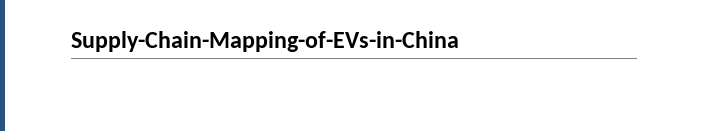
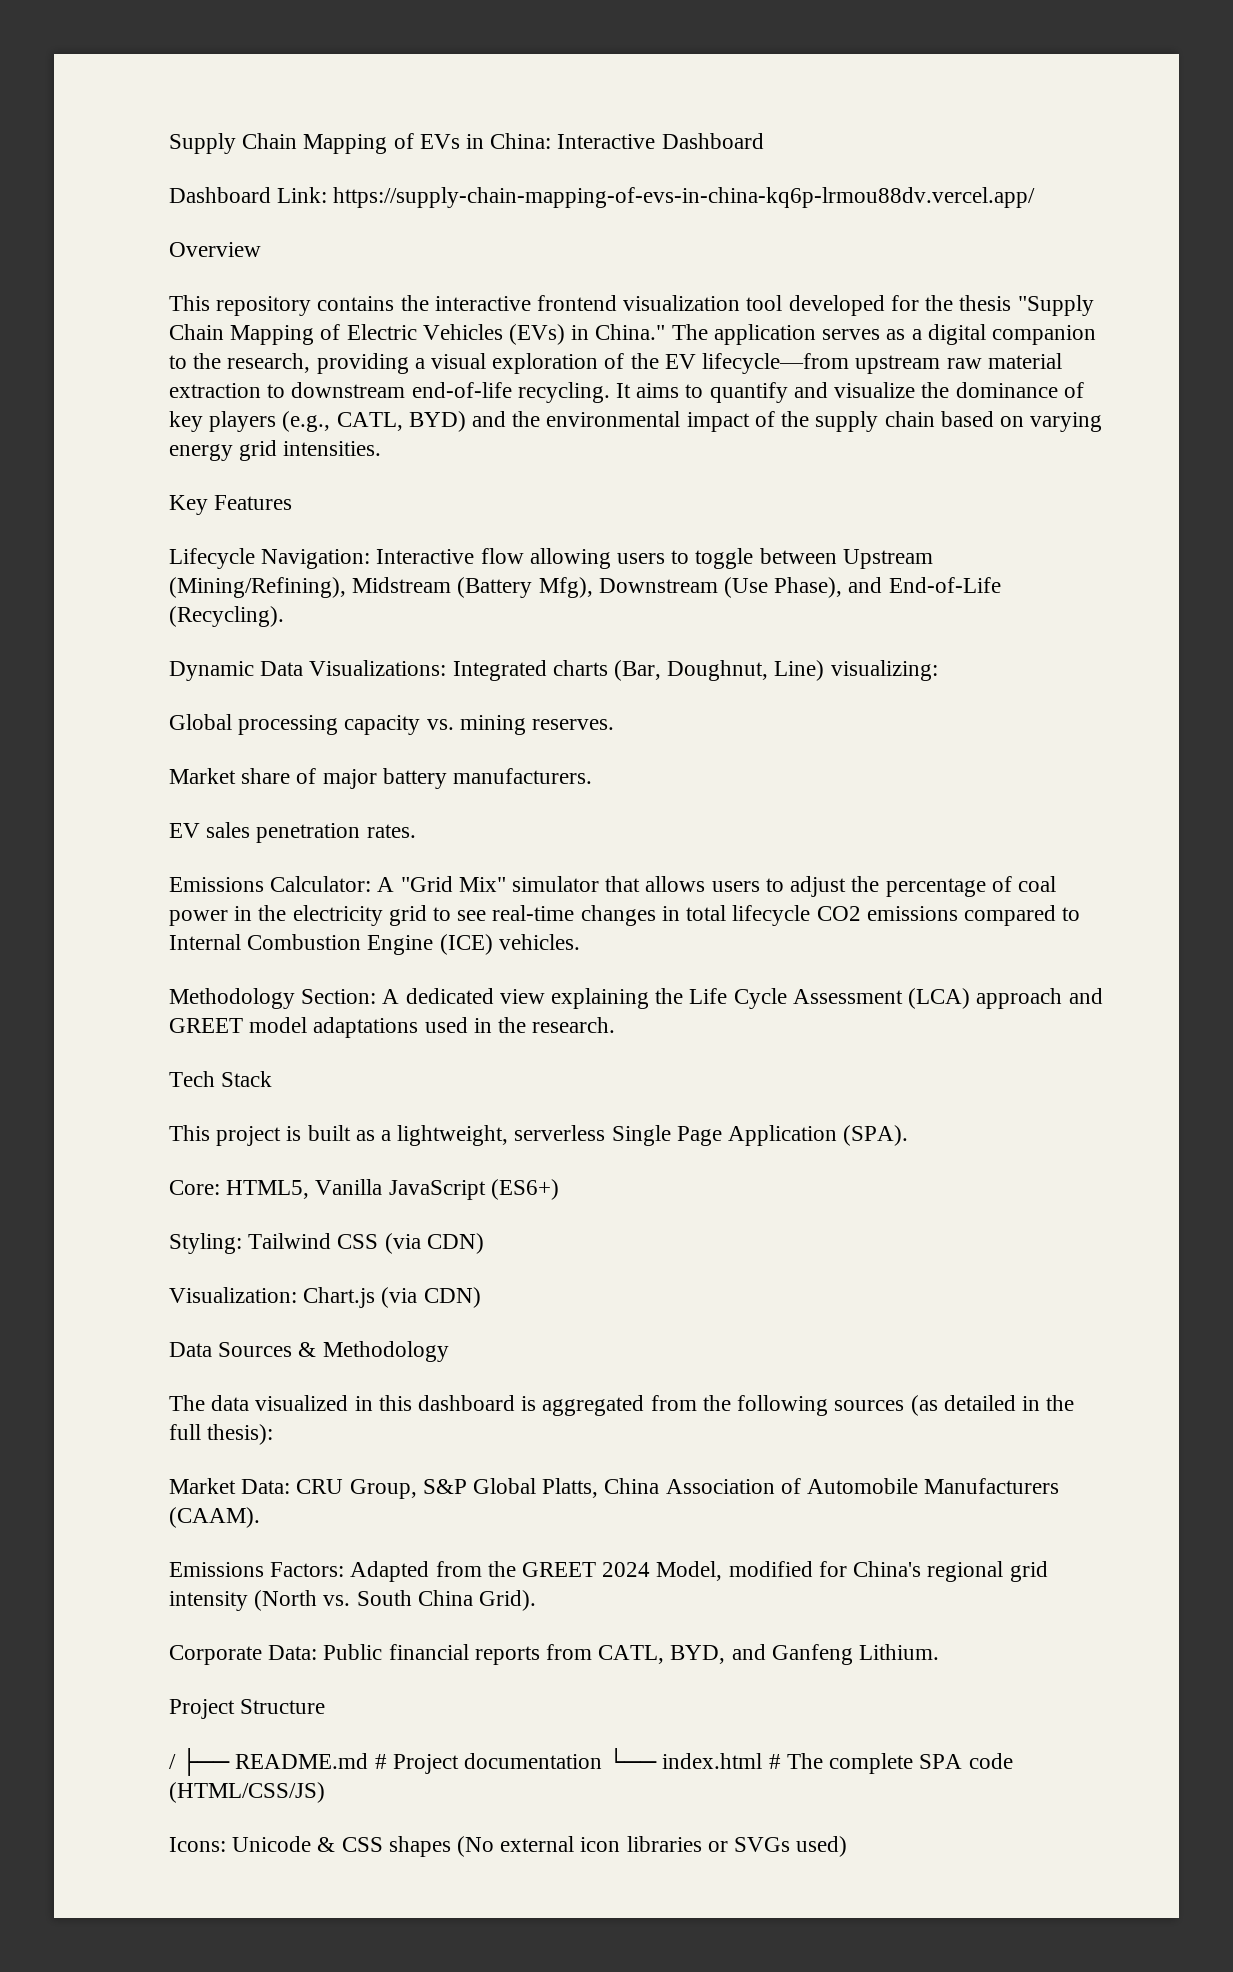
[71,31,459,52] Supply-Chain-Mapping-of-EVs-in-China -> [169,133,764,154] [169,187,1036,208] [169,242,261,257] [169,295,1094,316] [169,324,1096,345] [169,353,1062,374] [169,382,1084,403] [169,411,1103,432] [169,440,382,461] [169,495,293,515] [169,548,933,569] [169,577,1001,598] [169,606,284,627] [169,660,938,681] [169,714,615,735] [169,768,593,789] [169,822,416,843] [169,876,1056,897] [169,905,1081,926] [169,934,580,955] [169,988,1103,1009] [169,1017,616,1038] [169,1071,273,1087] [169,1125,909,1146] [169,1179,559,1200] [169,1233,484,1254] [169,1287,481,1308] [169,1341,449,1362] [169,1395,1075,1416] [169,1424,274,1445] [169,1478,1060,1499] [169,1507,260,1528] [169,1561,1048,1582] [169,1590,537,1611] [169,1644,940,1665] [169,1699,326,1719] [169,1748,1013,1776] [169,1782,325,1803] [169,1836,848,1857] Supply Chain Mapping of EVs in China: Interactive Dashboard // Dashboard Link: https://supply-chain-mapping-of-evs-in-china-kq6p-lrmou88dv.vercel.app/ // Overview // This repository contains the interactive frontend visualization tool developed for the thesis "Supply Chain Mapping of Electric Vehicles (EVs) in China." The application serves as a digital companion to the research, providing a visual exploration of the EV lifecycle—from upstream raw material extraction to downstream end-of-life recycling. It aims to quantify and visualize the dominance of key players (e.g., CATL, BYD) and the environmental impact of the supply chain based on varying energy grid intensities. // Key Features // Lifecycle Navigation: Interactive flow allowing users to toggle between Upstream (Mining/Refining), Midstream (Battery Mfg), Downstream (Use Phase), and End-of-Life (Recycling). // Dynamic Data Visualizations: Integrated charts (Bar, Doughnut, Line) visualizing: // Global processing capacity vs. mining reserves. // Market share of major battery manufacturers. // EV sales penetration rates. // Emissions Calculator: A "Grid Mix" simulator that allows users to adjust the percentage of coal power in the electricity grid to see real-time changes in total lifecycle CO2 emissions compared to Internal Combustion Engine (ICE) vehicles. // Methodology Section: A dedicated view explaining the Life Cycle Assessment (LCA) approach and GREET model adaptations used in the research. // Tech Stack // This project is built as a lightweight, serverless Single Page Application (SPA). // Core: HTML5, Vanilla JavaScript (ES6+) // Styling: Tailwind CSS (via CDN) // Visualization: Chart.js (via CDN) // Data Sources & Methodology // The data visualized in this dashboard is aggregated from the following sources (as detailed in the full thesis): // Market Data: CRU Group, S&P Global Platts, China Association of Automobile Manufacturers (CAAM). // Emissions Factors: Adapted from the GREET 2024 Model, modified for China's regional grid intensity (North vs. South China Grid). // Corporate Data: Public financial reports from CATL, BYD, and Ganfeng Lithium. // Project Structure // / ├── README.md # Project documentation └── index.html # The complete SPA code (HTML/CSS/JS) // Icons: Unicode & CSS shapes (No external icon libraries or SVGs used)

